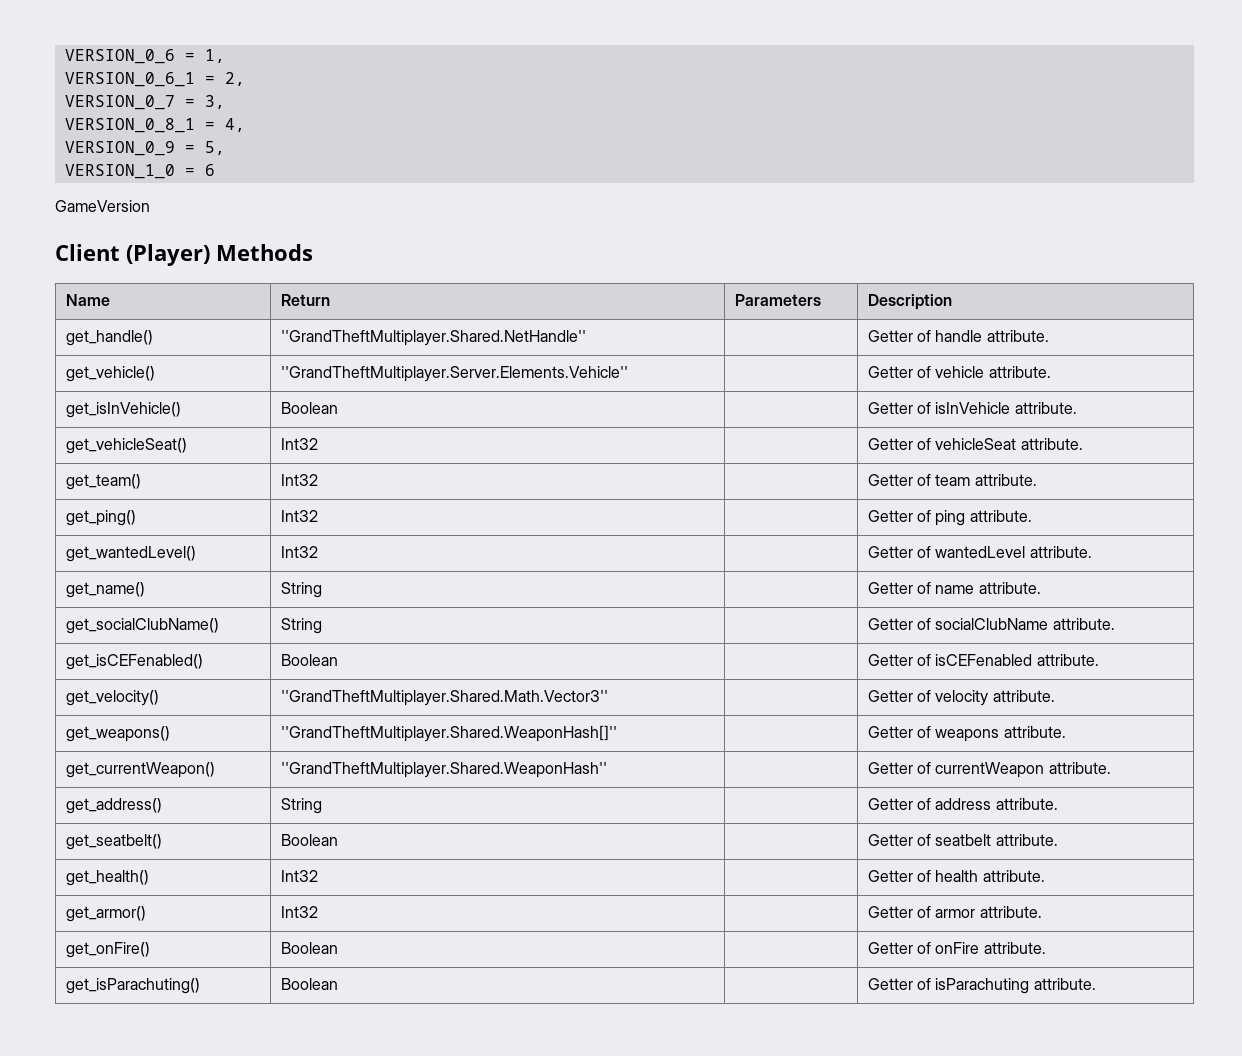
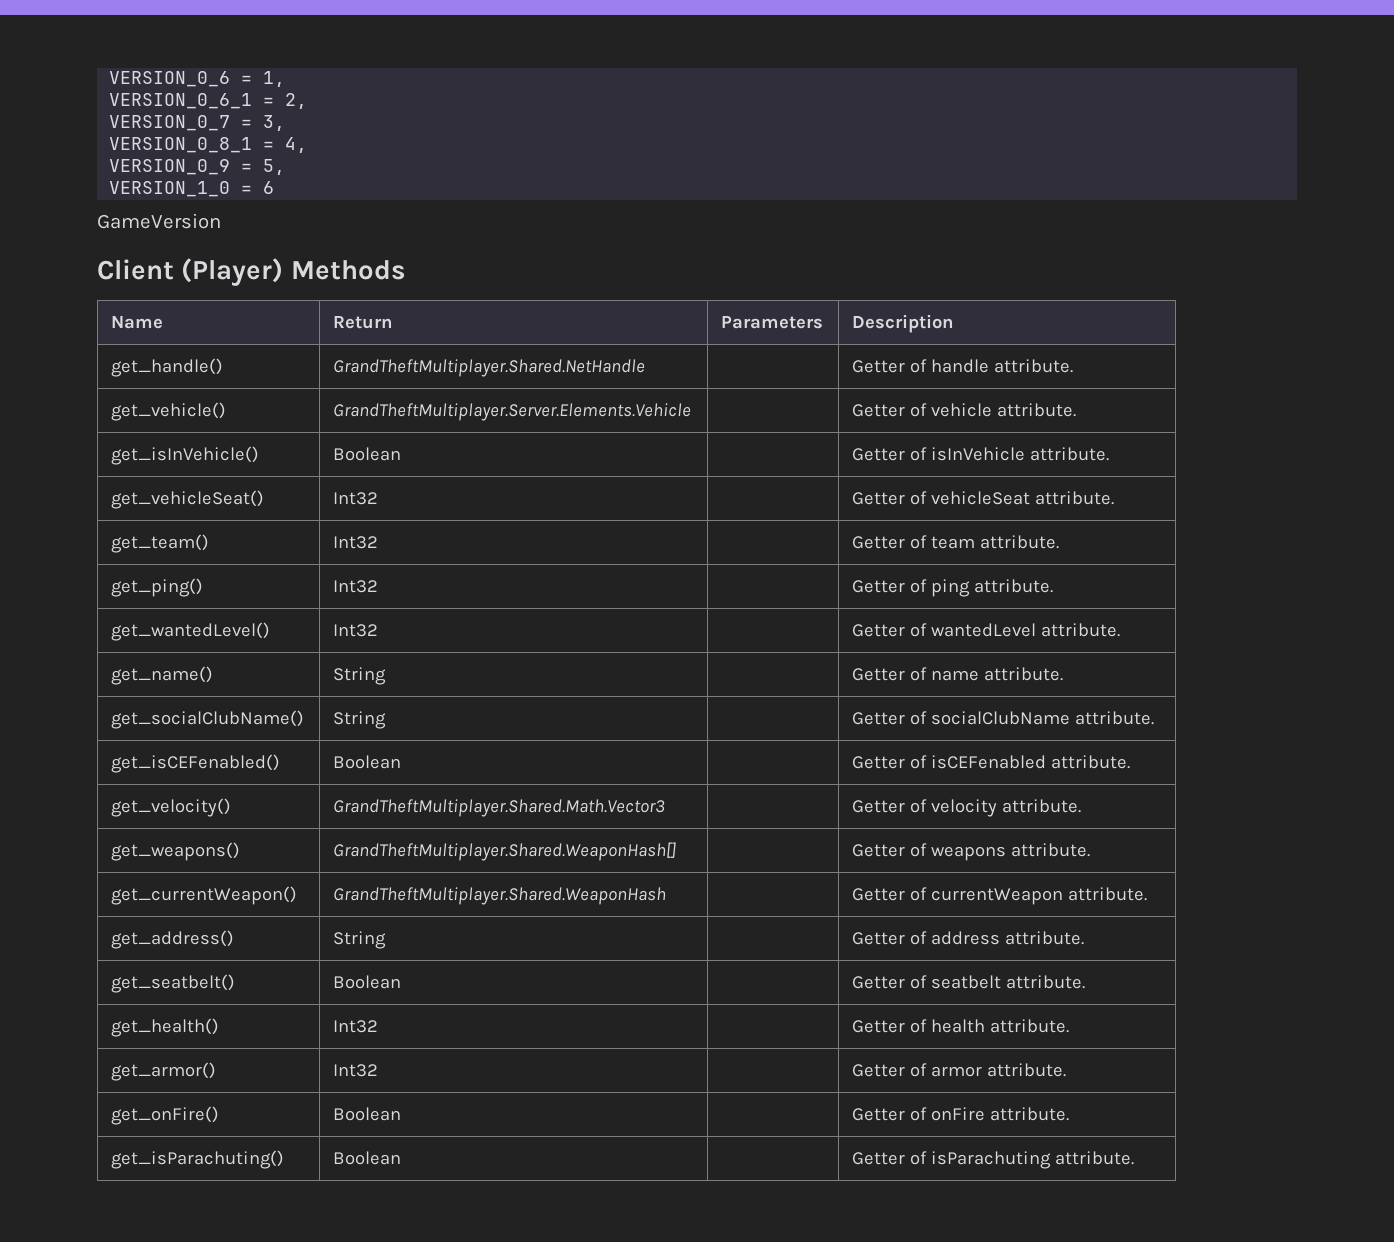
[280,330,586,346] ''GrandTheftMultiplayer.Shared.NetHandle'' -> [333,359,646,377] GrandTheftMultiplayer.Shared.NetHandle
[280,366,628,382] ''GrandTheftMultiplayer.Server.Elements.Vehicle'' -> [333,403,692,421] GrandTheftMultiplayer.Server.Elements.Vehicle
[280,690,608,706] ''GrandTheftMultiplayer.Shared.Math.Vector3'' -> [333,799,666,817] GrandTheftMultiplayer.Shared.Math.Vector3
[280,725,617,742] ''GrandTheftMultiplayer.Shared.WeaponHash[]'' -> [333,842,677,861] GrandTheftMultiplayer.Shared.WeaponHash[]
[280,762,607,778] ''GrandTheftMultiplayer.Shared.WeaponHash'' -> [333,887,667,905] GrandTheftMultiplayer.Shared.WeaponHash

